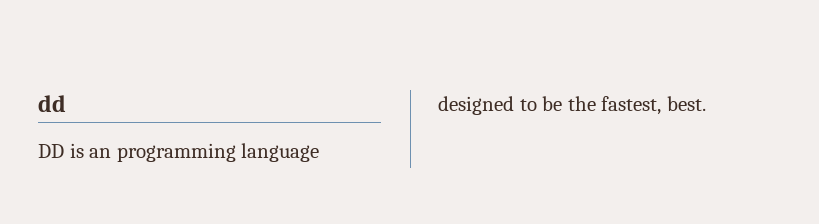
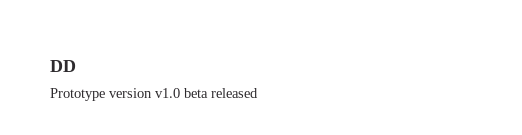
[38,95,66,112] [38,143,320,162] [438,96,706,115] dd // DD is an programming language designed to be the fastest, best. -> [50,60,76,72] [50,88,258,101] DD // Prototype version v1.0 beta released

